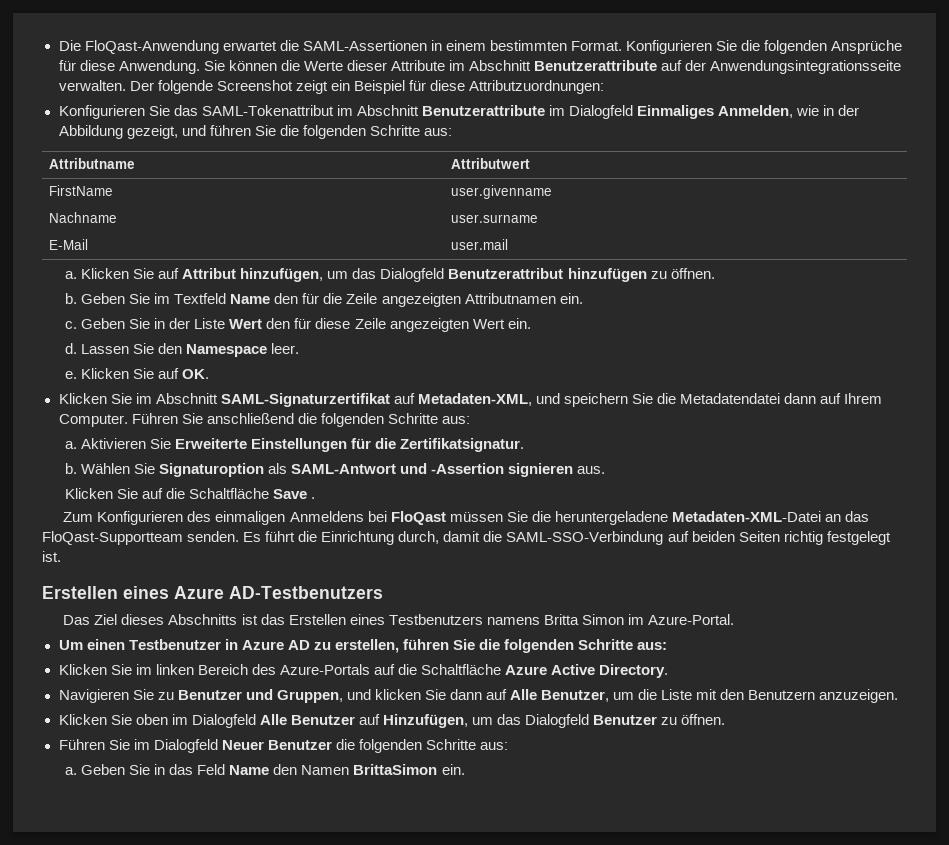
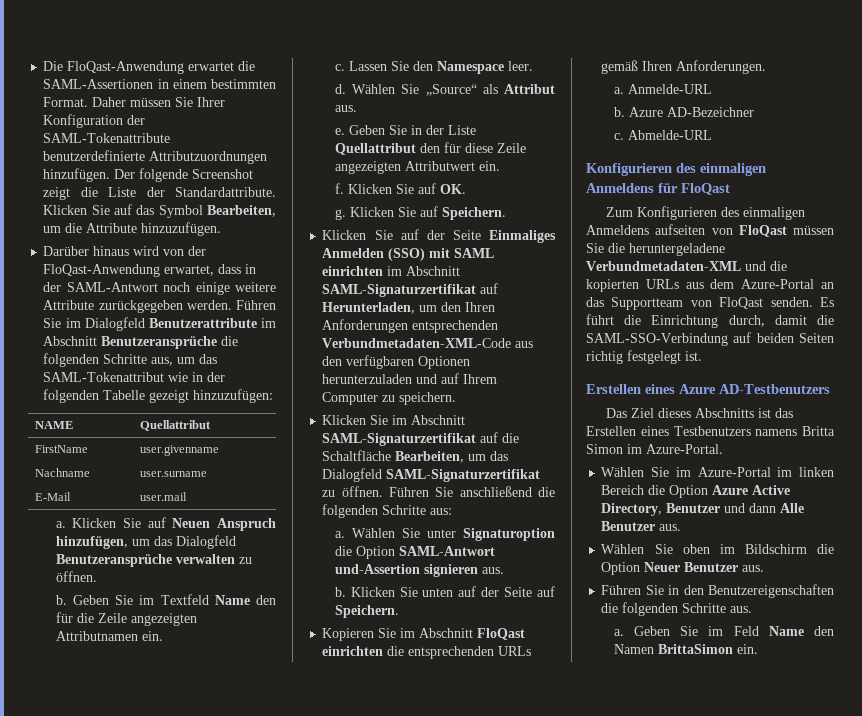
[625,40,903,54] [58,60,902,74] [58,80,604,94] [58,105,860,119] [58,125,452,139] [48,158,135,169] [450,158,530,169] Konfigurieren Sie die folgenden Ansprüche für diese Anwendung. Sie können die Werte dieser Attribute im Abschnitt Benutzerattribute auf der Anwendungsintegrationsseite verwalten. Der folgende Screenshot zeigt ein Beispiel für diese Attributzuordnungen: // Konfigurieren Sie das SAML-Tokenattribut im Abschnitt Benutzerattribute im Dialogfeld Einmaliges Anmelden, wie in der Abbildung gezeigt, und führen Sie die folgenden Schritte aus: // Attributname | Attributwert -> [92,97,226,107] [43,114,146,128] [43,133,171,143] [43,150,268,164] [43,168,254,182] [43,187,276,200] [43,204,276,218] [43,222,222,236] [43,246,207,256] [43,264,257,277] [43,282,276,295] [43,300,276,313] [43,317,276,331] [43,336,239,349] [43,353,218,367] [43,372,226,382] [43,389,274,403] [35,421,74,429] [140,420,212,431] Daher müssen Sie Ihrer Konfiguration der SAML-Tokenattribute benutzerdefinierte Attributzuordnungen hinzufügen. Der folgende Screenshot zeigt die Liste der Standardattribute. Klicken Sie auf das Symbol Bearbeiten, um die Attribute hinzuzufügen. // Darüber hinaus wird von der FloQast-Anwendung erwartet, dass in der SAML-Antwort noch einige weitere Attribute zurückgegeben werden. Führen Sie im Dialogfeld Benutzerattribute im Abschnitt Benutzeransprüche die folgenden Schritte aus, um das SAML-Tokenattribut wie in der folgenden Tabelle gezeigt hinzuzufügen: // NAME | Quellattribut
[182,268,237,279] Attribut -> [172,518,276,531] Neuen Anspruch
[448,268,647,282] Benutzerattribut hinzufügen -> [55,554,235,567] Benutzeransprüche verwalten
[81,318,531,332] [65,343,78,354] Geben Sie in der Liste Wert den für diese Zeile angezeigten Wert ein. // d. -> (345, 67) none
[65,368,210,379] e. Klicken Sie auf OK. -> [334,84,555,96] [334,105,357,112] [334,125,476,135] [334,142,526,155] [334,161,500,174] [334,183,466,194] [334,206,506,220] [322,229,556,243] [322,248,495,261] [322,266,461,276] [322,283,499,297] [322,302,496,314] [322,319,499,333] [322,338,534,348] [322,355,471,369] [322,373,498,384] [322,392,457,405] d. Wählen Sie „Source“ als Attribut aus. // e. Geben Sie in der Liste Quellattribut den für diese Zeile angezeigten Attributwert ein. // f. Klicken Sie auf OK. // g. Klicken Sie auf Speichern. // Klicken Sie auf der Seite Einmaliges Anmelden (SSO) mit SAML einrichten im Abschnitt SAML-Signaturzertifikat auf Herunterladen, um den Ihren Anforderungen entsprechenden Verbundmetadaten-XML-Code aus den verfügbaren Optionen herunterzuladen und auf Ihrem Computer zu speichern.
[417,393,883,407] [58,414,128,427] Metadaten-XML, und speichern Sie die Metadatendatei dann auf Ihrem Computer. -> [502,433,520,443] [322,450,509,463] [322,468,541,482] [322,486,383,497] die Schaltfläche Bearbeiten, um das Dialogfeld SAML-Signaturzertifikat zu öffnen.
[81,438,525,452] [65,463,505,477] Aktivieren Sie Erweiterte Einstellungen für die Zertifikatsignatur. // b. Wählen Sie Signaturoption als SAML-Antwort und -Assertion -> [351,528,555,541] [334,546,495,559] [334,564,420,574] Wählen Sie unter Signaturoption die Option SAML-Antwort und-Assertion
[65,488,316,499] Klicken Sie auf die Schaltfläche Save . -> [334,586,555,597] [334,605,399,618] [322,628,526,641] [322,646,532,659] [601,60,767,74] [613,84,712,94] [613,107,754,117] [613,130,712,140] [586,163,766,176] [586,183,730,195] b. Klicken Sie unten auf der Seite auf Speichern. // Kopieren Sie im Abschnitt FloQast einrichten die entsprechenden URLs gemäß Ihren Anforderungen. // a. Anmelde-URL // b. Azure AD-Bezeichner // c. Abmelde-URL // Konfigurieren des einmaligen Anmeldens für FloQast
[367,511,387,522] bei -> [655,224,733,235] aufseiten von
[671,511,869,522] [42,531,183,545] Metadaten-XML-Datei an das FloQast-Supportteam -> [586,261,787,271] [586,279,834,292] [586,297,764,310] Verbundmetadaten-XML und die kopierten URLs aus dem Azure-Portal an das Supportteam von FloQast
[58,639,668,653] [58,664,669,678] [58,689,899,703] [58,714,726,728] [58,739,508,753] Um einen Testbenutzer in Azure AD zu erstellen, führen Sie die folgenden Schritte aus: // Klicken Sie im linken Bereich des Azure-Portals auf die Schaltfläche Azure Active Directory. // Navigieren Sie zu Benutzer und Gruppen, und klicken Sie dann auf Alle Benutzer, um die Liste mit den Benutzern anzuzeigen. // Klicken Sie oben im Dialogfeld Alle Benutzer auf Hinzufügen, um das Dialogfeld Benutzer zu öffnen. // Führen Sie im Dialogfeld Neuer Benutzer die folgenden Schritte aus: -> [601,467,834,477] [601,485,791,498] [601,503,805,516] [601,521,682,531] [601,544,834,554] [601,562,765,575] [601,584,834,598] [601,602,753,616] Wählen Sie im Azure-Portal im linken Bereich die Option Azure Active Directory, Benutzer und dann Alle Benutzer aus. // Wählen Sie oben im Bildschirm die Option Neuer Benutzer aus. // Führen Sie in den Benutzereigenschaften die folgenden Schritte aus.
[154,764,194,775] in das -> [708,626,724,636] im

